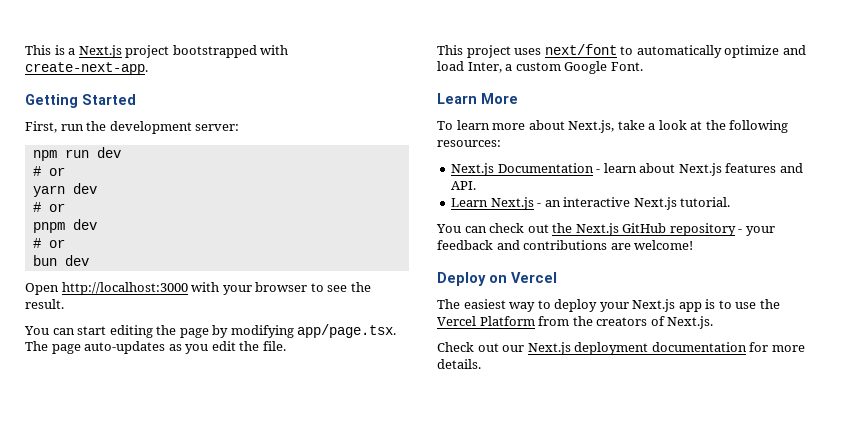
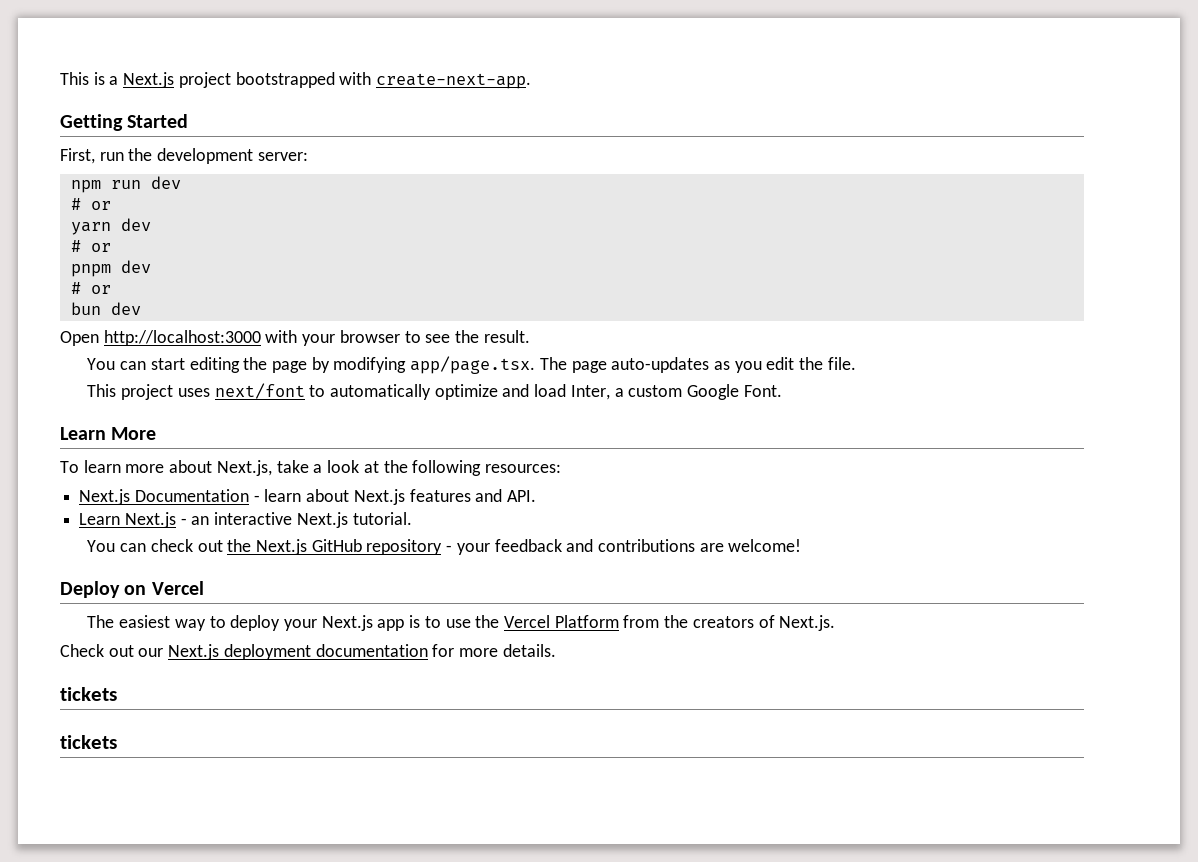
(481, 364) none -> [60,687,117,701] [60,735,117,749] // tickets // tickets

